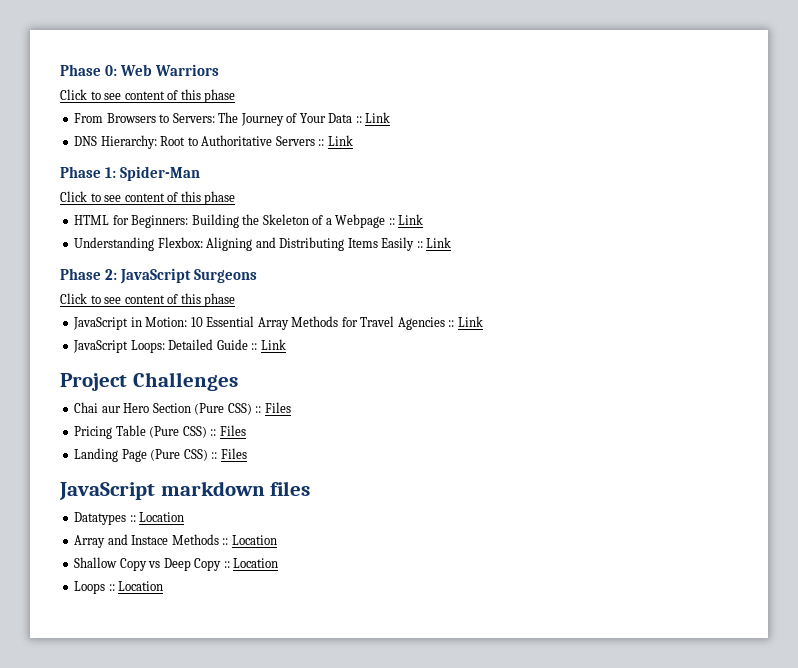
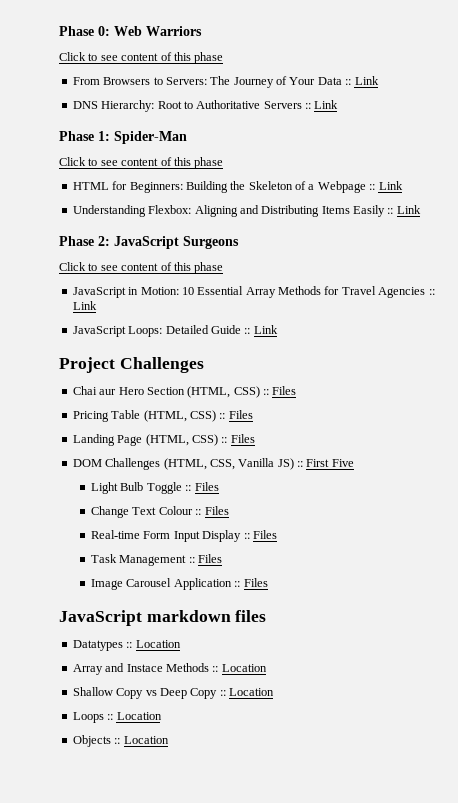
[194,403,225,415] (Pure -> [187,386,231,398] (HTML,
[149,426,180,438] (Pure -> [143,410,187,422] (HTML,
[150,448,247,461] (Pure CSS) :: Files -> [145,434,255,446] [72,458,354,470] [91,482,219,494] [91,506,229,518] [91,530,277,542] [91,554,223,566] [91,578,268,590] (HTML, CSS) :: Files // DOM Challenges (HTML, CSS, Vanilla JS) :: First Five // Light Bulb Toggle :: Files // Change Text Colour :: Files // Real-time Form Input Display :: Files // Task Management :: Files // Image Carousel Application :: Files
(164, 586) none -> [72,735,169,747] // Objects :: Location

